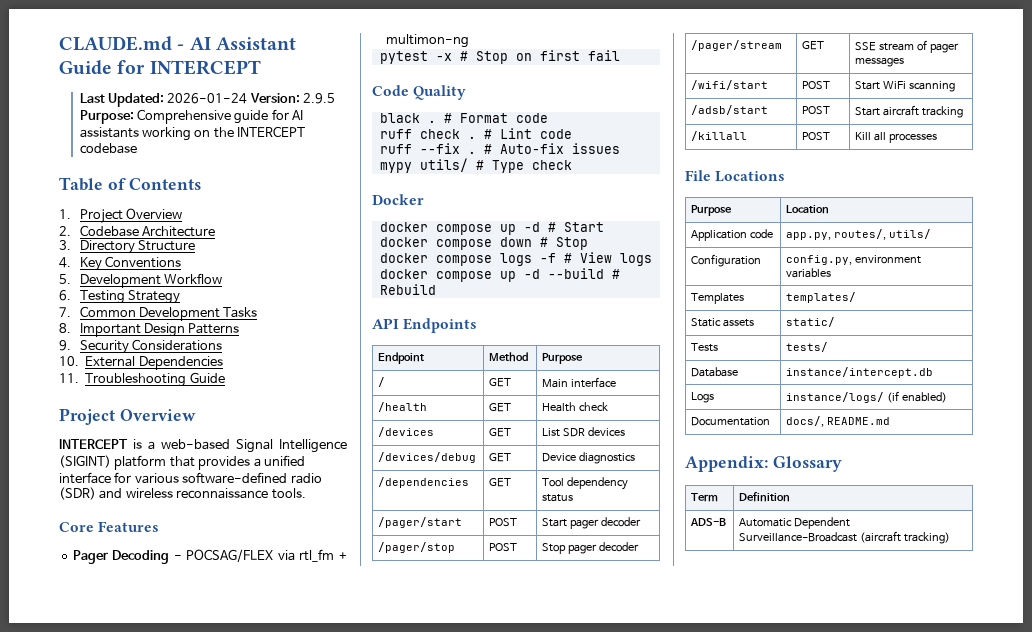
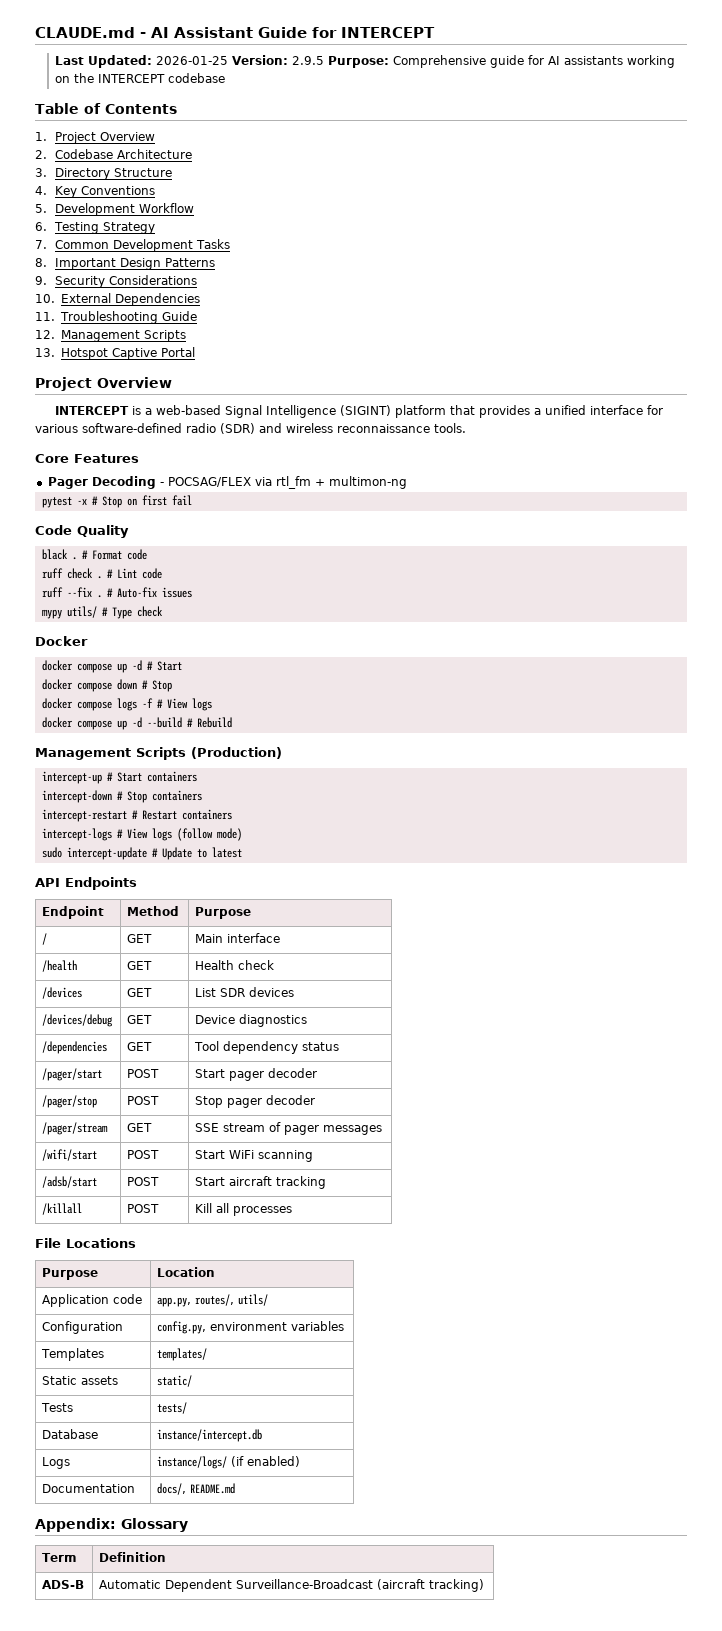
[167,93,248,104] 2026-01-24 -> [156,56,229,65] 2026-01-25
(225, 377) none -> [35,330,186,342] [35,347,195,360] // 12. Management Scripts // 13. Hotspot Captive Portal
(436, 289) none -> [35,747,282,760] [41,771,197,784] [41,790,202,803] [41,809,232,822] [41,828,242,841] [41,847,242,860] // Management Scripts (Production) // intercept-up # Start containers // intercept-down # Stop containers // intercept-restart # Restart containers // intercept-logs # View logs (follow mode) // sudo intercept-update # Update to latest

